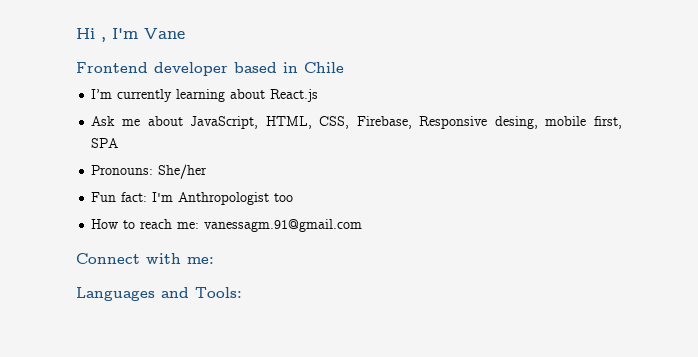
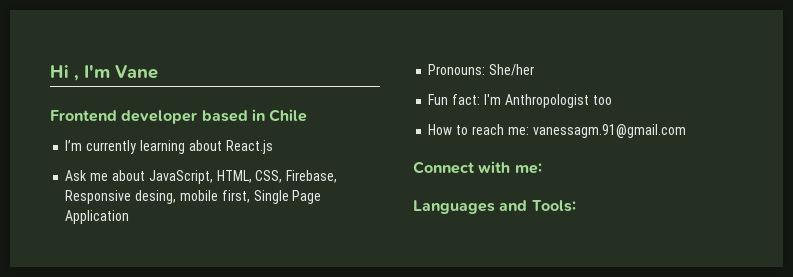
[91,138,119,148] SPA -> [253,190,322,204] [65,210,130,224] Single Page Application

